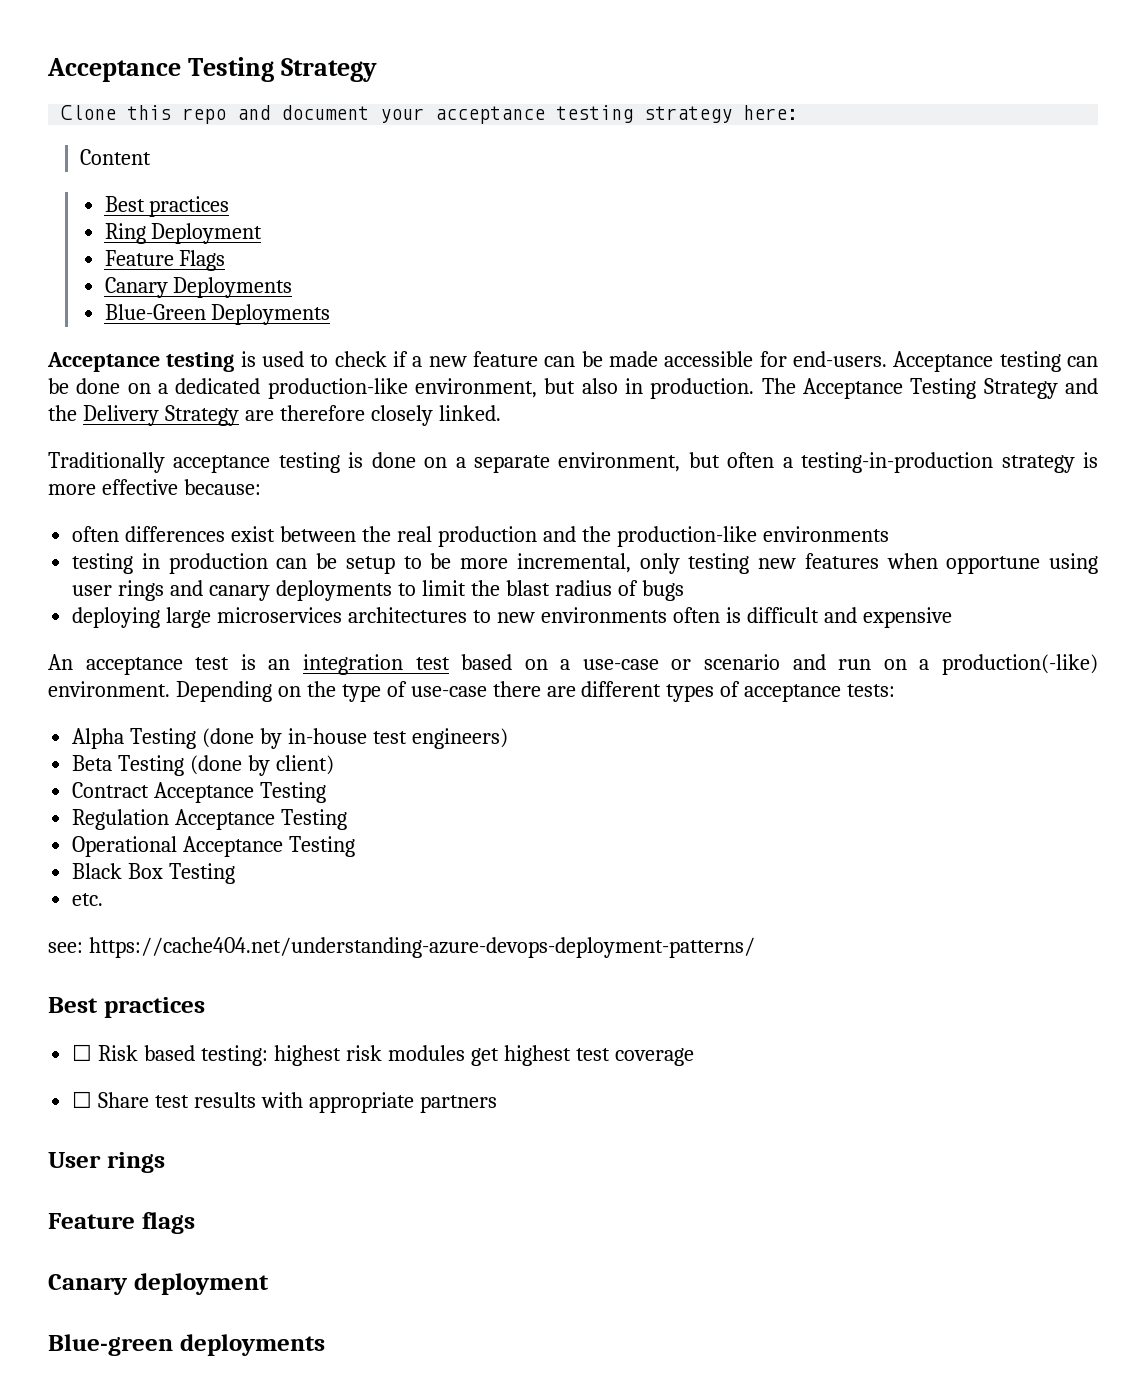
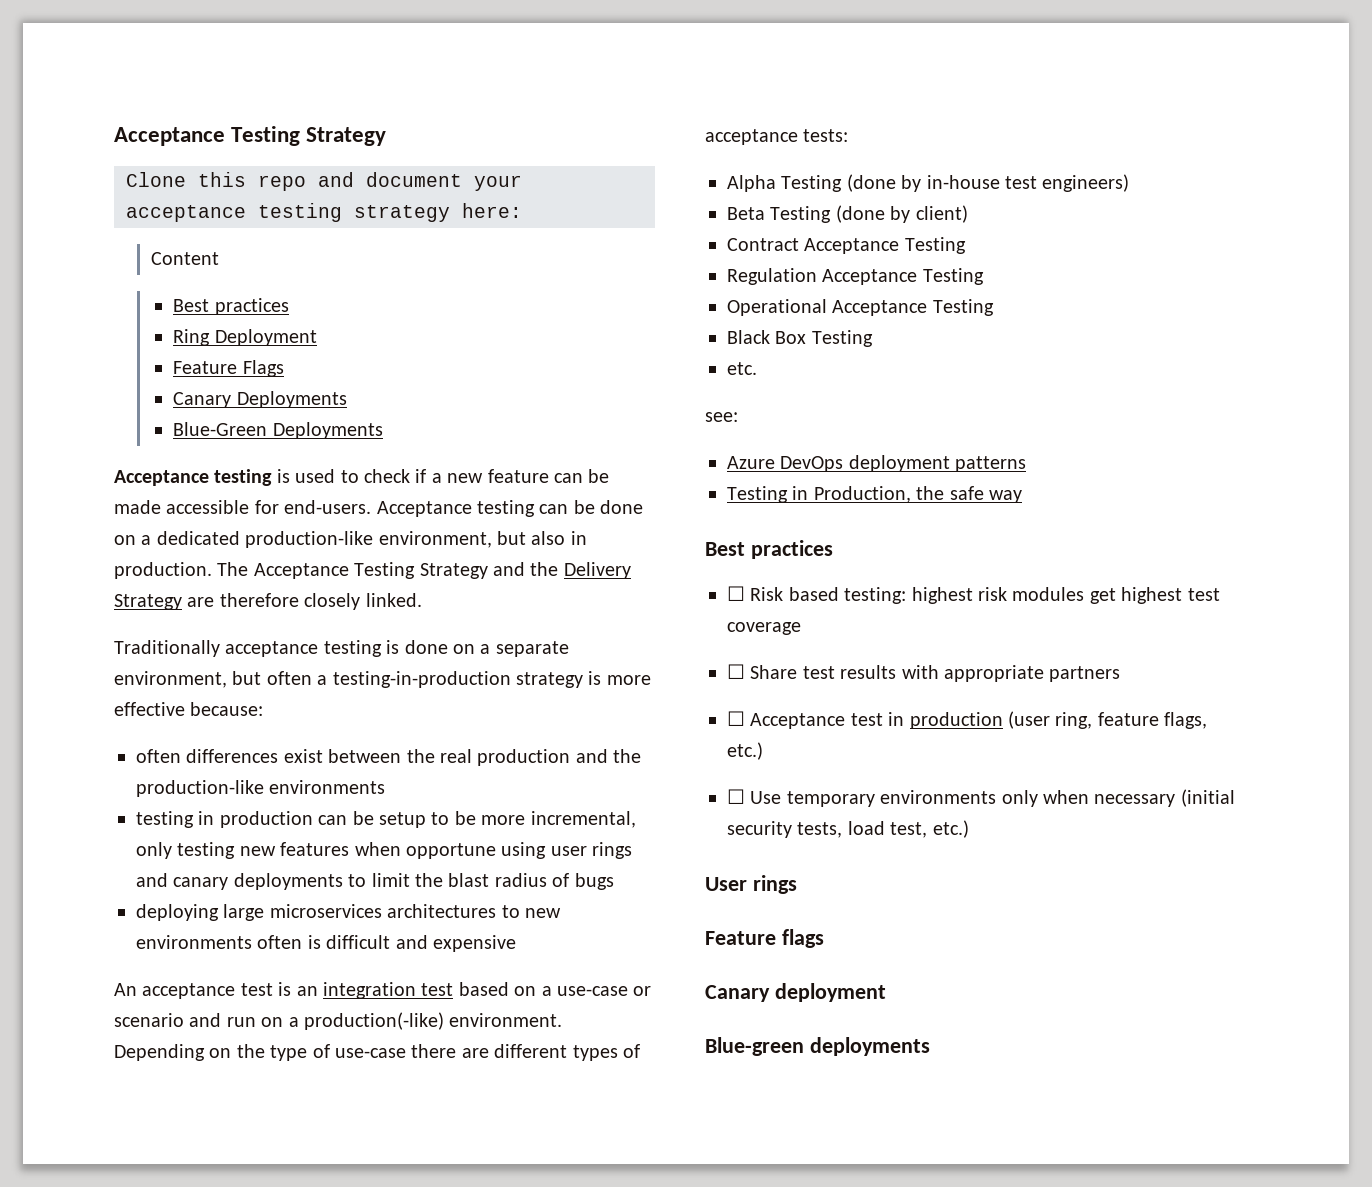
[88,937,755,958] https://cache404.net/understanding-azure-devops-deployment-patterns/ -> [727,455,1027,472] [727,486,1022,503] // Azure DevOps deployment patterns // Testing in Production, the safe way
(497, 1104) none -> [727,711,1208,729] [727,742,763,760] [727,789,1235,807] [727,820,969,838] // ☐ Acceptance test in production (user ring, feature flags, etc.) // ☐ Use temporary environments only when necessary (initial security tests, load test, etc.)

